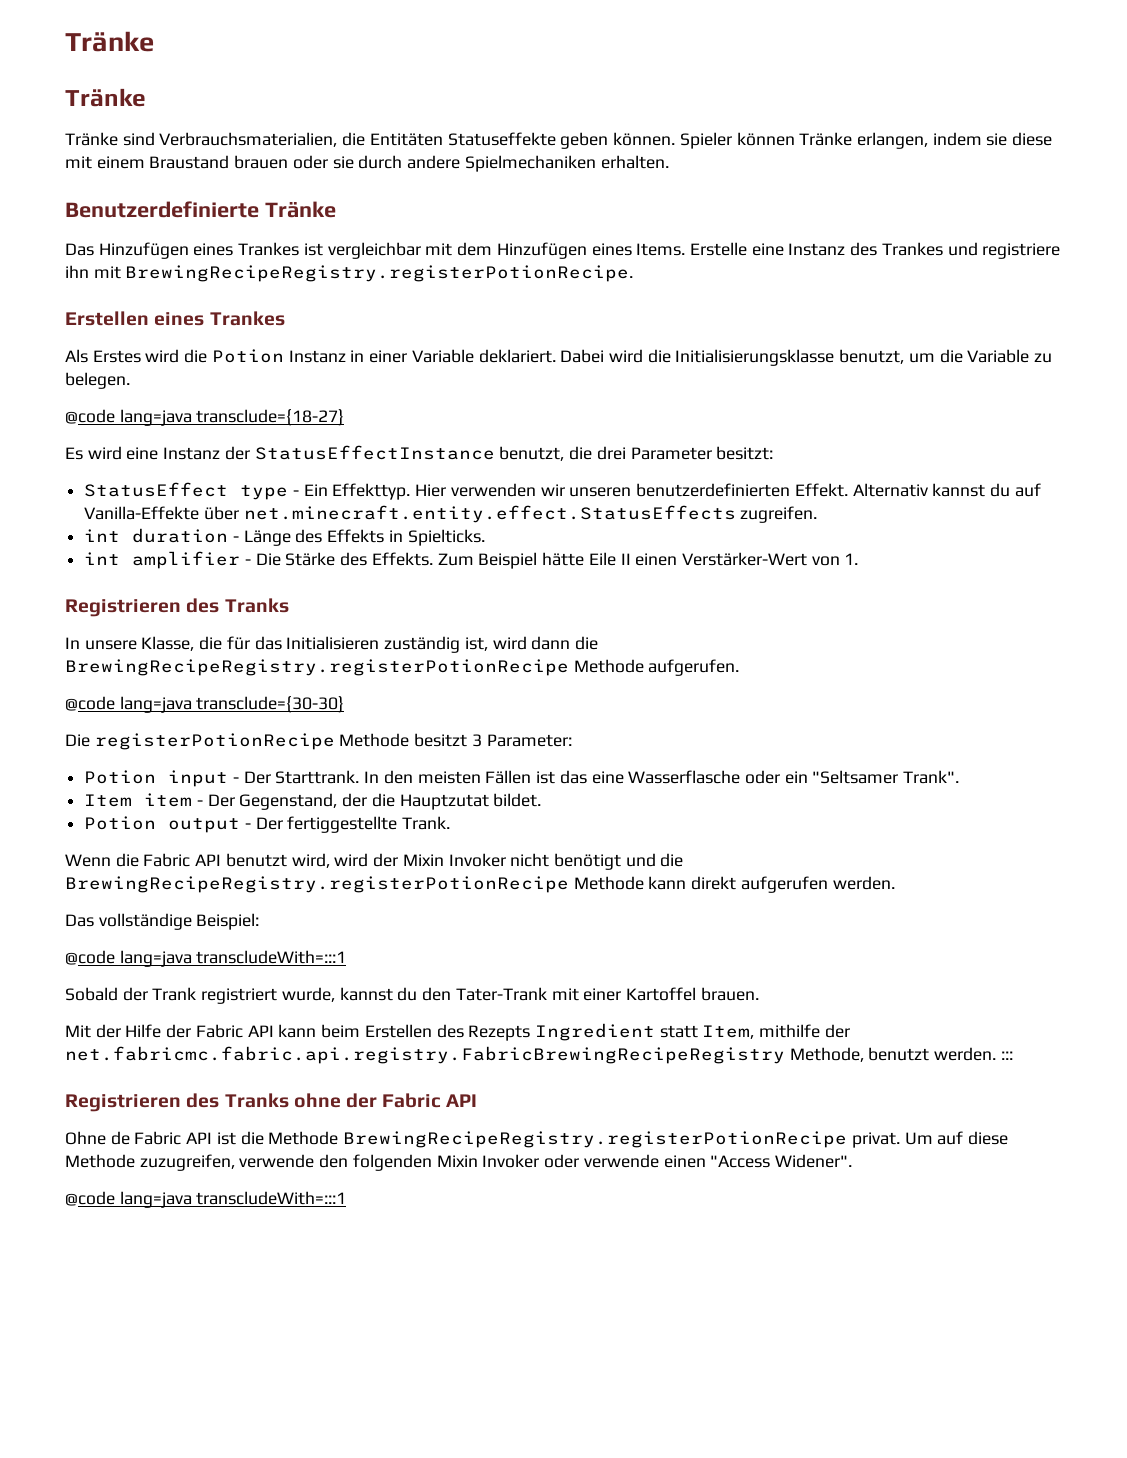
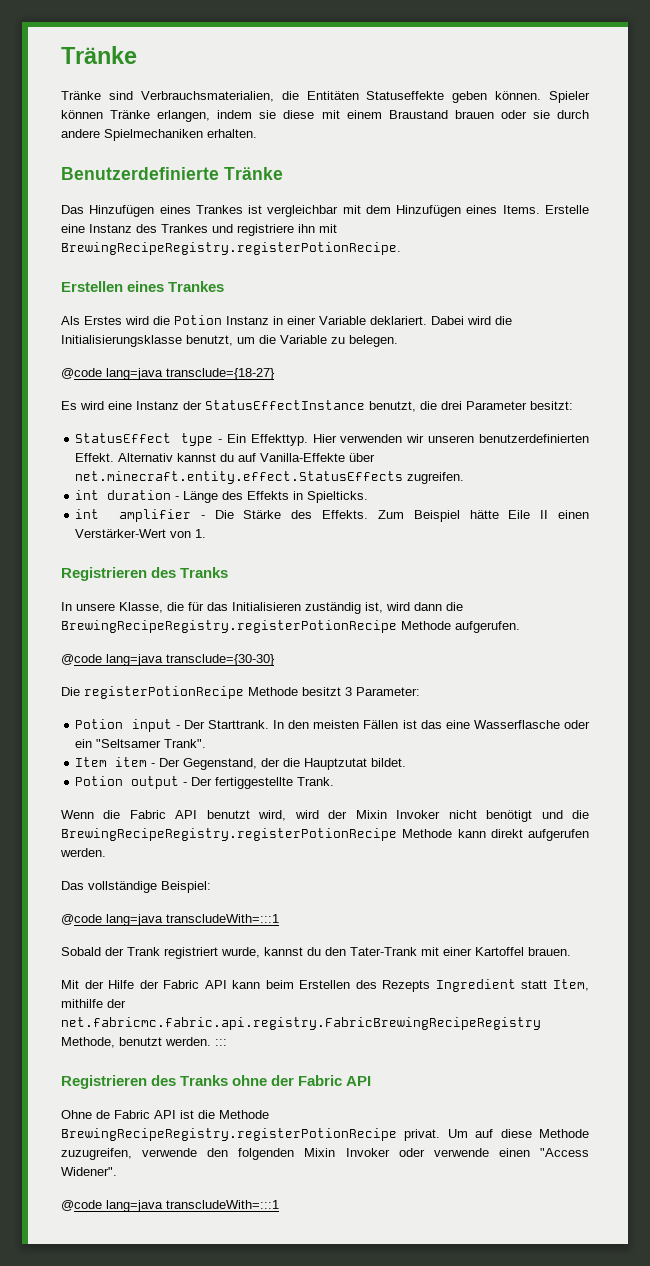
[65,31,154,52] [65,88,146,107] [65,132,118,146] Tränke // Tränke // Tränke -> [61,46,137,64] [61,91,101,100] Tränke // Tränke

